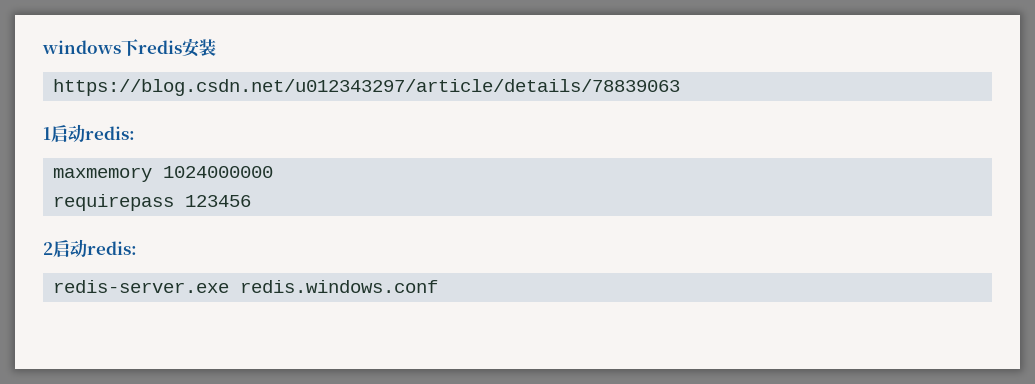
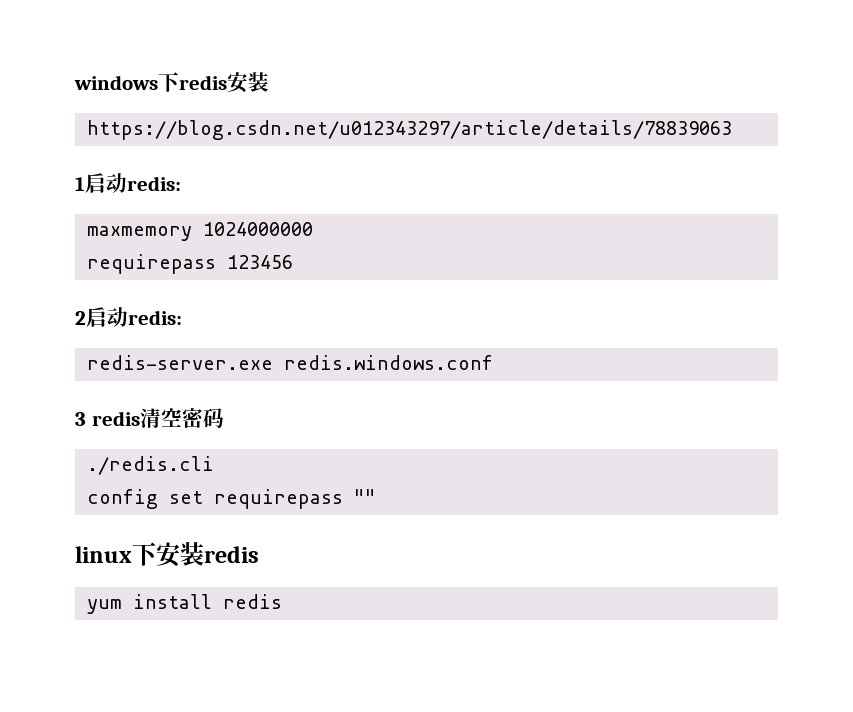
(439, 286) none -> [75,408,224,428] [87,456,215,475] [87,489,377,509] [75,542,259,567] [87,594,283,614] // 3 redis清空密码 // ./redis.cli // config set requirepass "" // linux下安装redis // yum install redis

